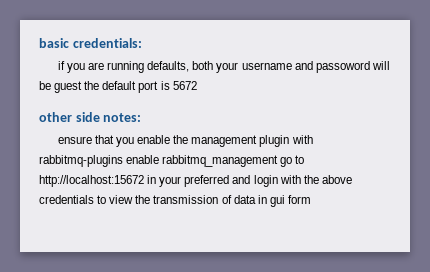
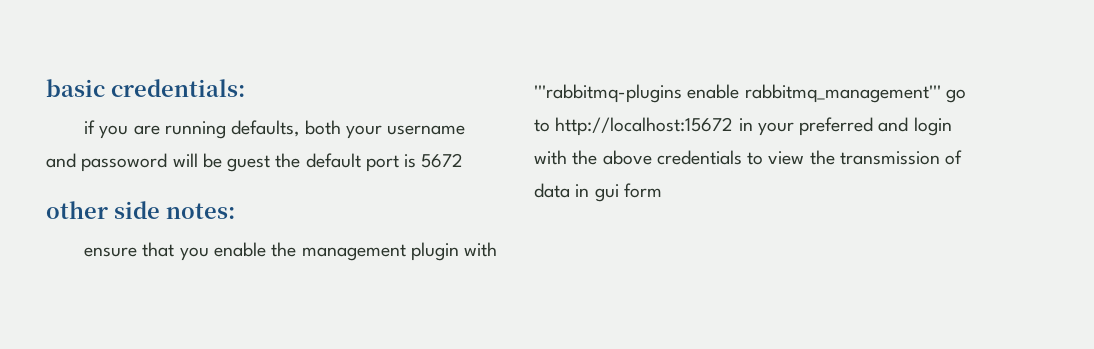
[39,155,279,167] rabbitmq-plugins enable rabbitmq_management -> [534,84,941,103] '''rabbitmq-plugins enable rabbitmq_management'''

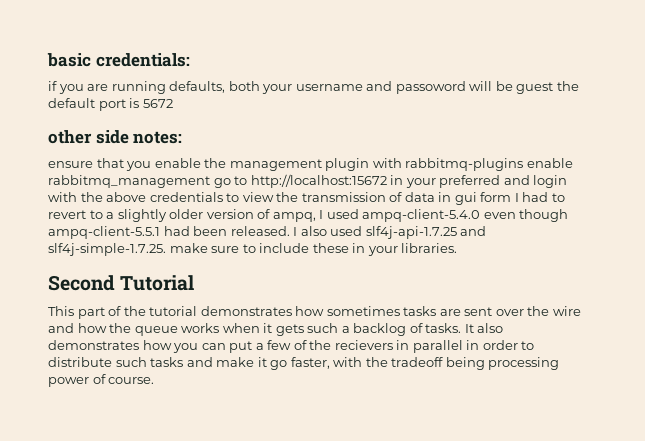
[534,84,941,103] '''rabbitmq-plugins enable rabbitmq_management''' -> [405,158,573,171] [48,175,210,188] rabbitmq-plugins enable rabbitmq_management
(662, 190) none -> [514,192,565,202] [48,209,569,222] [48,226,487,239] [48,243,458,256] [48,275,195,291] [48,306,581,319] [48,323,504,336] [48,340,535,353] [48,357,560,370] [48,374,155,387] I had to revert to a slightly older version of ampq, I used ampq-client-5.4.0 even though ampq-client-5.5.1 had been released. I also used slf4j-api-1.7.25 and slf4j-simple-1.7.25. make sure to include these in your libraries. // Second Tutorial // This part of the tutorial demonstrates how sometimes tasks are sent over the wire and how the queue works when it gets such a backlog of tasks. It also demonstrates how you can put a few of the recievers in parallel in order to distribute such tasks and make it go faster, with the tradeoff being processing power of course.

